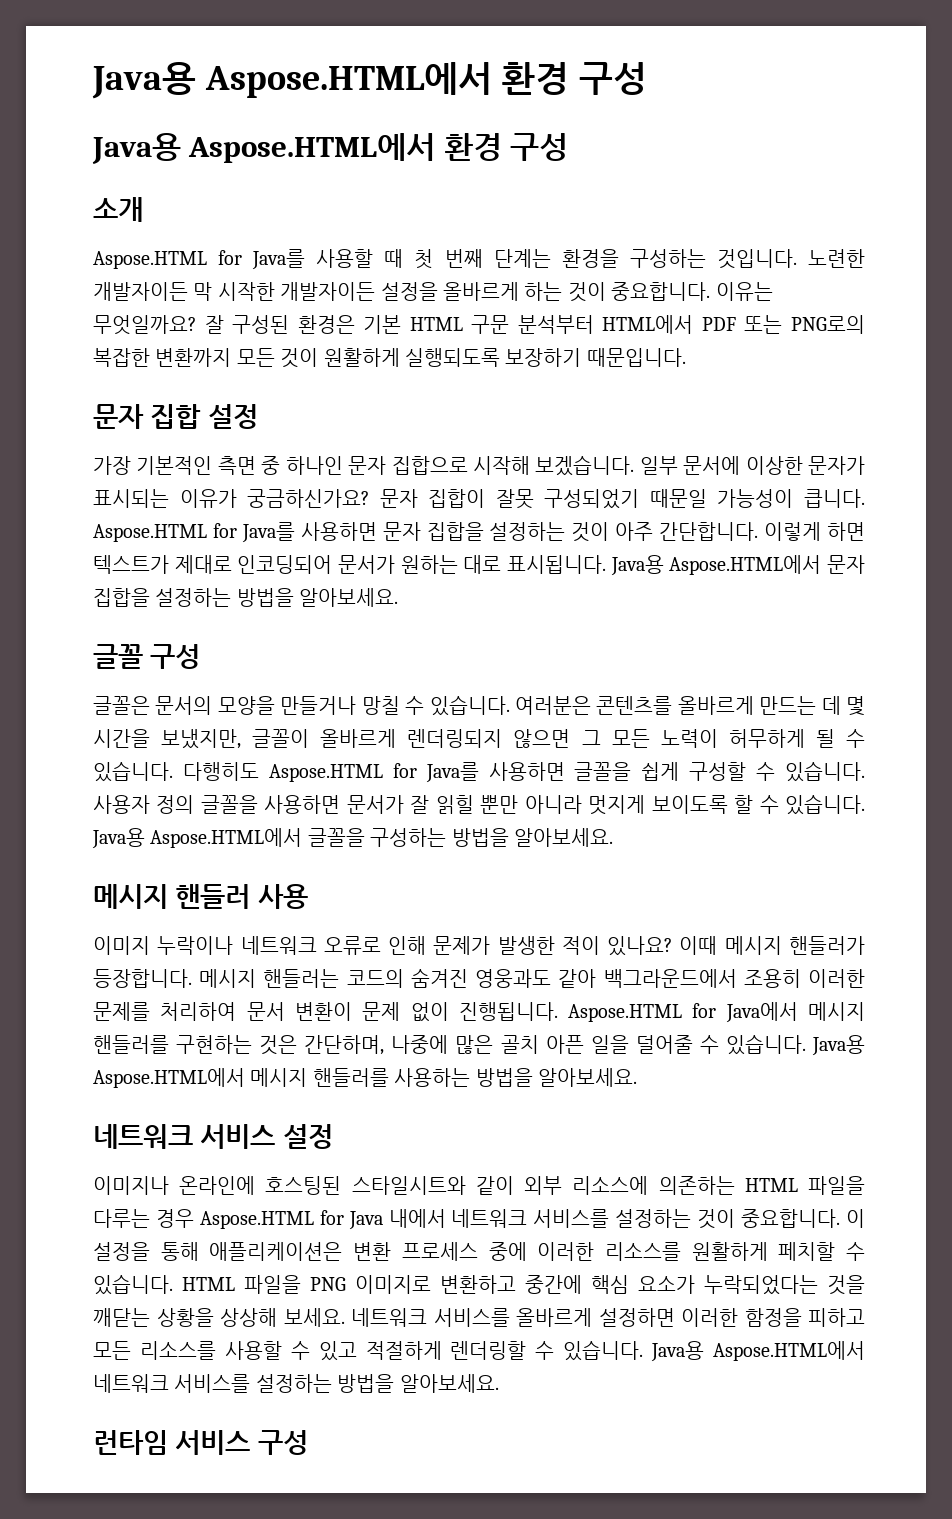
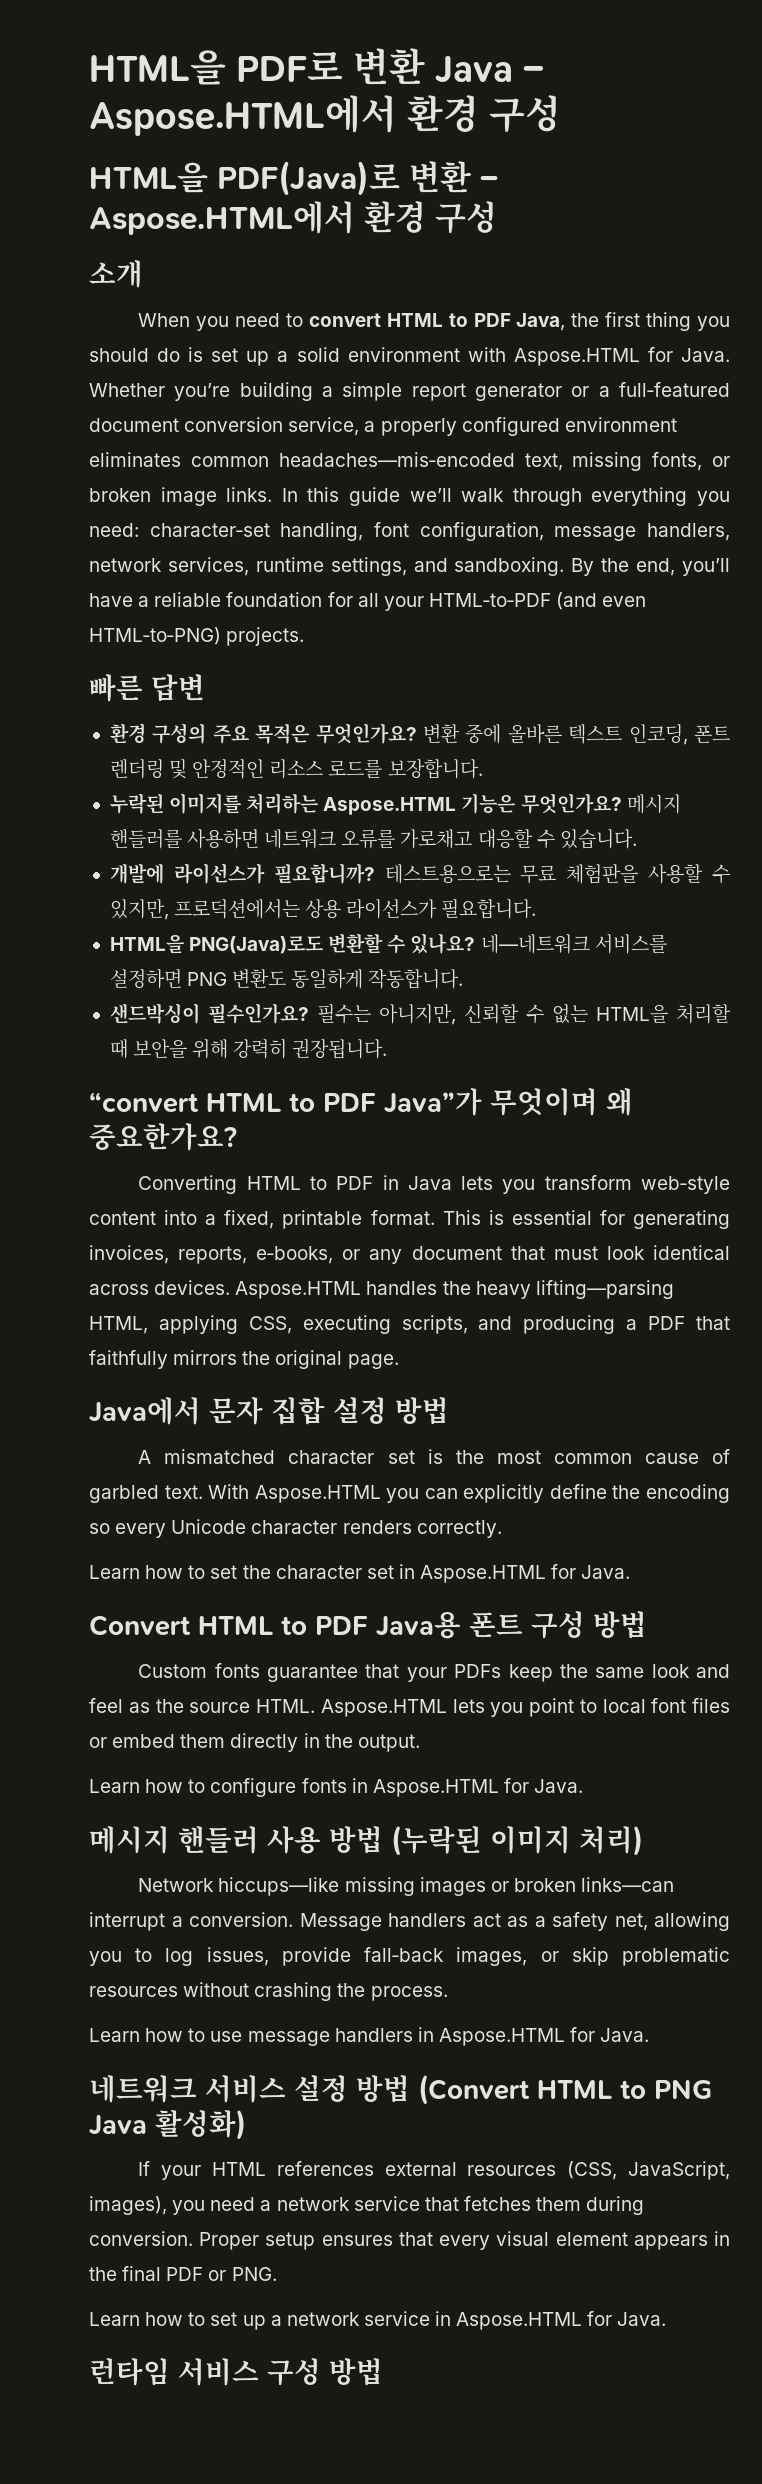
[92,62,648,99] [92,133,181,164] Java용 Aspose.HTML에서 환경 구성 // Java용 -> [89,48,544,85] [89,95,561,136] [89,161,498,196] HTML을 PDF로 변환 Java – Aspose.HTML에서 환경 구성 // HTML을 PDF(Java)로 변환 –
[93,249,866,270] [93,282,773,302] [93,315,865,335] [93,348,686,368] [93,404,258,429] [93,455,865,476] [93,489,865,509] [93,522,865,543] [93,555,865,576] [93,588,399,607] [93,644,201,669] [93,695,865,716] [93,729,866,749] [93,761,865,783] [93,794,865,815] [92,828,613,849] [93,884,308,909] [93,936,865,956] [93,968,865,988] [93,1002,865,1023] [93,1034,865,1056] [93,1068,637,1088] [93,1124,333,1149] [93,1176,865,1195] [93,1209,865,1230] [93,1242,866,1261] [93,1274,865,1295] [93,1308,865,1327] [93,1340,865,1362] [93,1374,499,1393] Aspose.HTML for Java를 사용할 때 첫 번째 단계는 환경을 구성하는 것입니다. 노련한 개발자이든 막 시작한 개발자이든 설정을 올바르게 하는 것이 중요합니다. 이유는 무엇일까요? 잘 구성된 환경은 기본 HTML 구문 분석부터 HTML에서 PDF 또는 PNG로의 복잡한 변환까지 모든 것이 원활하게 실행되도록 보장하기 때문입니다. // 문자 집합 설정 // 가장 기본적인 측면 중 하나인 문자 집합으로 시작해 보겠습니다. 일부 문서에 이상한 문자가 표시되는 이유가 궁금하신가요? 문자 집합이 잘못 구성되었기 때문일 가능성이 큽니다. Aspose.HTML for Java를 사용하면 문자 집합을 설정하는 것이 아주 간단합니다. 이렇게 하면 텍스트가 제대로 인코딩되어 문서가 원하는 대로 표시됩니다. Java용 Aspose.HTML에서 문자 집합을 설정하는 방법을 알아보세요. // 글꼴 구성 // 글꼴은 문서의 모양을 만들거나 망칠 수 있습니다. 여러분은 콘텐츠를 올바르게 만드는 데 몇 시간을 보냈지만, 글꼴이 올바르게 렌더링되지 않으면 그 모든 노력이 허무하게 될 수 있습니다. 다행히도 Aspose.HTML for Java를 사용하면 글꼴을 쉽게 구성할 수 있습니다. 사용자 정의 글꼴을 사용하면 문서가 잘 읽힐 뿐만 아니라 멋지게 보이도록 할 수 있습니다. Java용 Aspose.HTML에서 글꼴을 구성하는 방법을 알아보세요. // 메시지 핸들러 사용 // 이미지 누락이나 네트워크 오류로 인해 문제가 발생한 적이 있나요? 이때 메시지 핸들러가 등장합니다. 메시지 핸들러는 코드의 숨겨진 영웅과도 같아 백그라운드에서 조용히 이러한 문제를 처리하여 문서 변환이 문제 없이 진행됩니다. Aspose.HTML for Java에서 메시지 핸들러를 구현하는 것은 간단하며, 나중에 많은 골치 아픈 일을 덜어줄 수 있습니다. Java용 Aspose.HTML에서 메시지 핸들러를 사용하는 방법을 알아보세요. // 네트워크 서비스 설정 // 이미지나 온라인에 호스팅된 스타일시트와 같이 외부 리소스에 의존하는 HTML 파일을 다루는 경우 Aspose.HTML for Java 내에서 네트워크 서비스를 설정하는 것이 중요합니다. 이 설정을 통해 애플리케이션은 변환 프로세스 중에 이러한 리소스를 원활하게 페치할 수 있습니다. HTML 파일을 PNG 이미지로 변환하고 중간에 핵심 요소가 누락되었다는 것을 깨닫는 상황을 상상해 보세요. 네트워크 서비스를 올바르게 설정하면 이러한 함정을 피하고 모든 리소스를 사용할 수 있고 적절하게 렌더링할 수 있습니다. Java용 Aspose.HTML에서 네트워크 서비스를 설정하는 방법을 알아보세요. -> [138,312,730,331] [89,347,730,366] [89,382,730,401] [89,417,677,436] [89,452,730,471] [89,487,731,506] [89,522,731,541] [89,557,731,576] [89,592,647,611] [89,627,305,646] [89,674,205,702] [109,723,730,745] [109,759,483,779] [109,793,681,815] [109,829,637,849] [109,863,731,884] [109,898,537,920] [109,933,667,954] [109,969,464,989] [109,1003,731,1025] [109,1038,388,1059] [89,1088,633,1116] [89,1123,237,1151] [138,1175,731,1194] [89,1210,731,1229] [89,1245,731,1264] [89,1280,674,1299] [89,1315,731,1334] [89,1350,399,1369] [89,1397,449,1425] [138,1449,730,1464] [89,1484,730,1503] [89,1519,502,1538] [89,1564,631,1583] [89,1611,647,1639] [138,1663,730,1682] [89,1698,730,1717] [89,1733,420,1752] [89,1778,584,1797] [89,1825,643,1856] [138,1877,675,1896] [89,1912,730,1931] [89,1947,730,1966] [89,1982,448,2001] [89,2027,650,2046] [89,2074,712,2105] [89,2109,246,2140] [138,2161,730,2180] [89,2196,645,2215] [89,2231,730,2250] [89,2266,277,2281] [89,2311,667,2330] When you need to convert HTML to PDF Java, the first thing you should do is set up a solid environment with Aspose.HTML for Java. Whether you’re building a simple report generator or a full‑featured document conversion service, a properly configured environment eliminates common headaches—mis‑encoded text, missing fonts, or broken image links. In this guide we’ll walk through everything you need: character‑set handling, font configuration, message handlers, network services, runtime settings, and sandboxing. By the end, you’ll have a reliable foundation for all your HTML‑to‑PDF (and even HTML‑to‑PNG) projects. // 빠른 답변 // 환경 구성의 주요 목적은 무엇인가요? 변환 중에 올바른 텍스트 인코딩, 폰트 렌더링 및 안정적인 리소스 로드를 보장합니다. // 누락된 이미지를 처리하는 Aspose.HTML 기능은 무엇인가요? 메시지 핸들러를 사용하면 네트워크 오류를 가로채고 대응할 수 있습니다. // 개발에 라이선스가 필요합니까? 테스트용으로는 무료 체험판을 사용할 수 있지만, 프로덕션에서는 상용 라이선스가 필요합니다. // HTML을 PNG(Java)로도 변환할 수 있나요? 네—네트워크 서비스를 설정하면 PNG 변환도 동일하게 작동합니다. // 샌드박싱이 필수인가요? 필수는 아니지만, 신뢰할 수 없는 HTML을 처리할 때 보안을 위해 강력히 권장됩니다. // “convert HTML to PDF Java”가 무엇이며 왜 중요한가요? // Converting HTML to PDF in Java lets you transform web‑style content into a fixed, printable format. This is essential for generating invoices, reports, e‑books, or any document that must look identical across devices. Aspose.HTML handles the heavy lifting—parsing HTML, applying CSS, executing scripts, and producing a PDF that faithfully mirrors the original page. // Java에서 문자 집합 설정 방법 // A mismatched character set is the most common cause of garbled text. With Aspose.HTML you can explicitly define the encoding so every Unicode character renders correctly. // Learn how to set the character set in Aspose.HTML for Java. // Convert HTML to PDF Java용 폰트 구성 방법 // Custom fonts guarantee that your PDFs keep the same look and feel as the source HTML. Aspose.HTML lets you point to local font files or embed them directly in the output. // Learn how to configure fonts in Aspose.HTML for Java. // 메시지 핸들러 사용 방법 (누락된 이미지 처리) // Network hiccups—like missing images or broken links—can interrupt a conversion. Message handlers act as a safety net, allowing you to log issues, provide fall‑back images, or skip problematic resources without crashing the process. // Learn how to use message handlers in Aspose.HTML for Java. // 네트워크 서비스 설정 방법 (Convert HTML to PNG Java 활성화) // If your HTML references external resources (CSS, JavaScript, images), you need a network service that fetches them during conversion. Proper setup ensures that every visual element appears in the final PDF or PNG. // Learn how to set up a network service in Aspose.HTML for Java.
(308, 1442) none -> [329,2358,383,2386] 방법

